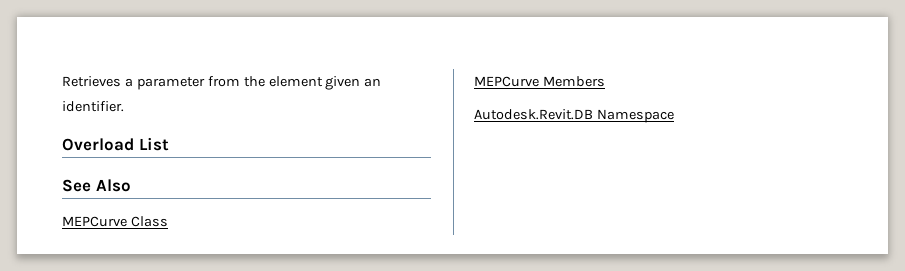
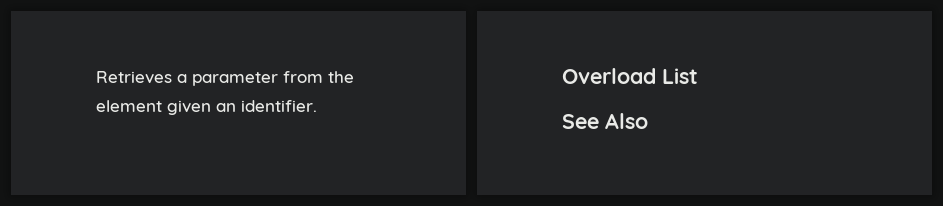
[62,216,168,227] [474,76,605,87] [474,109,674,123] // MEPCurve Class // MEPCurve Members // Autodesk.Revit.DB Namespace -> (648, 121) none

